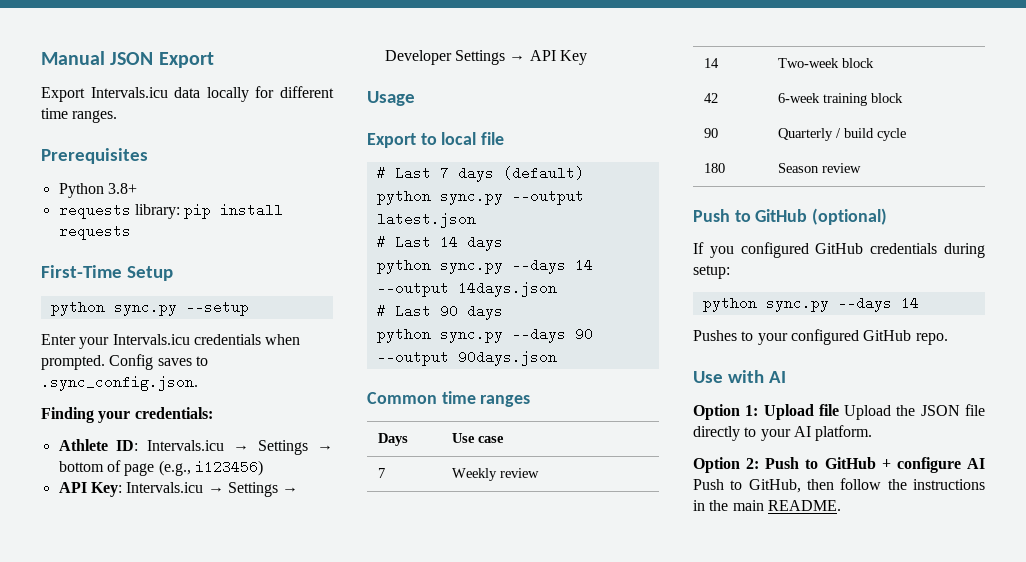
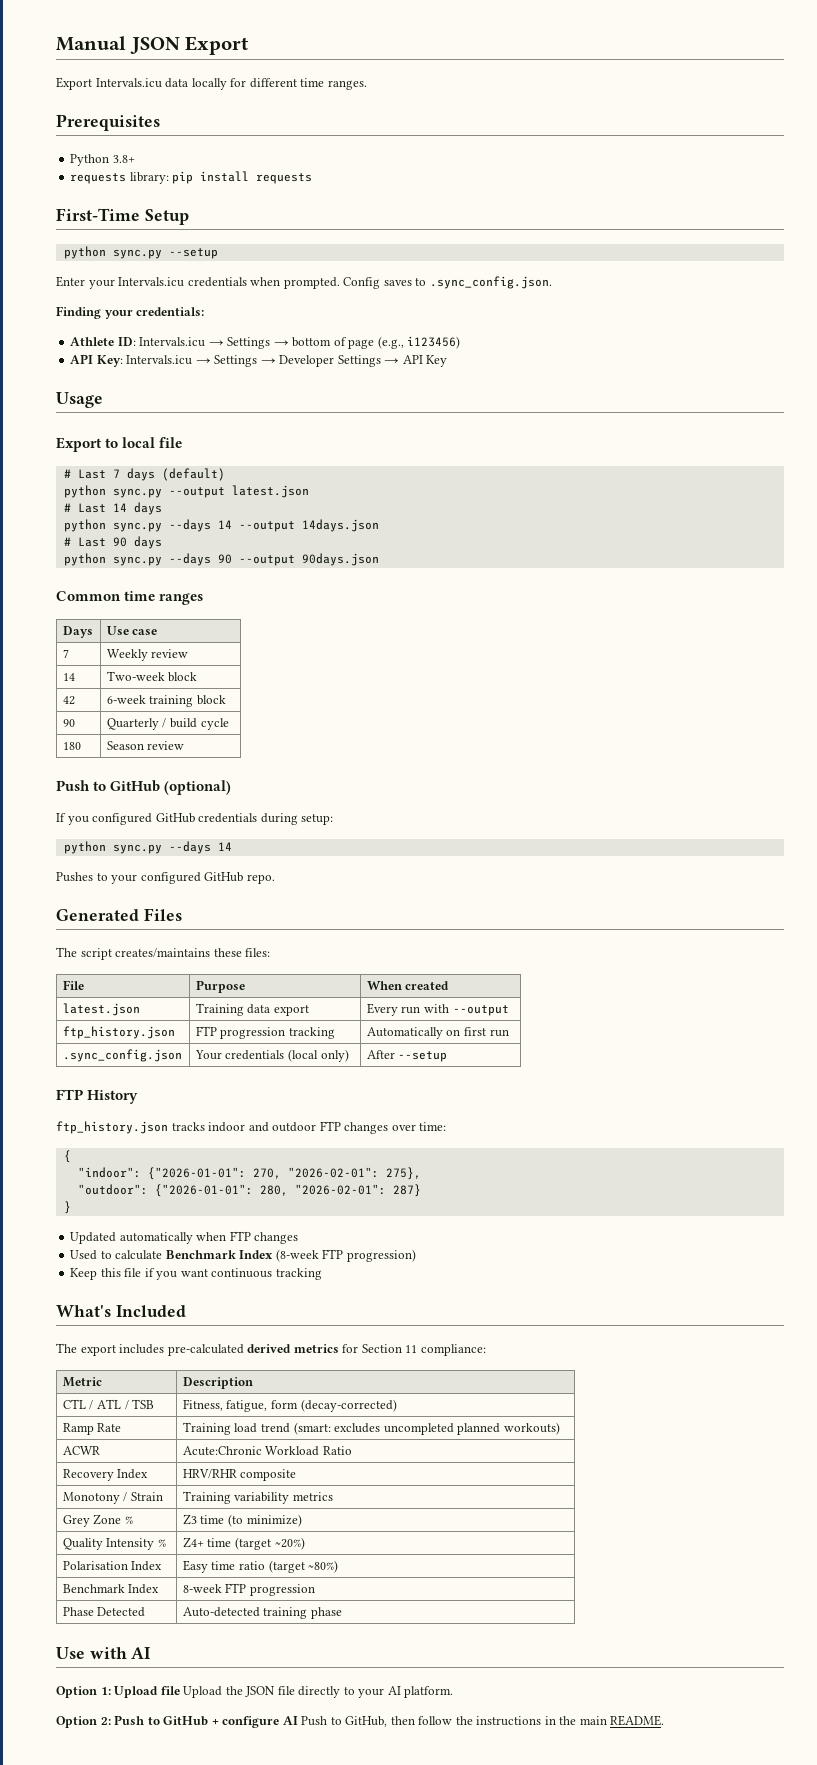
(948, 339) none -> [56,908,182,921] [56,947,271,960] [62,980,84,990] [195,980,245,993] [366,981,450,990] [62,1003,140,1016] [195,1003,309,1016] [366,1003,509,1016] [62,1026,175,1039] [195,1026,335,1039] [366,1027,509,1039] [62,1049,182,1062] [194,1049,349,1062] [366,1050,448,1062] [56,1089,139,1104] [56,1121,447,1134] [63,1150,71,1163] [77,1167,421,1180] [77,1184,421,1197] [63,1201,71,1214] [70,1231,299,1244] [70,1249,416,1262] [70,1268,322,1280] [56,1305,186,1317] [56,1343,486,1356] [62,1377,102,1387] [182,1377,253,1389] [62,1399,155,1410] [182,1399,397,1412] [62,1423,122,1435] [182,1422,560,1435] [62,1446,100,1455] [182,1446,352,1456] [62,1469,149,1481] [182,1469,297,1481] [62,1492,163,1504] [182,1491,333,1504] [62,1514,133,1527] [182,1514,302,1527] [62,1538,166,1550] [182,1537,305,1550] [62,1561,163,1571] [182,1560,339,1573] [62,1584,160,1594] [182,1583,315,1596] [62,1607,146,1617] [182,1607,342,1619] // Generated Files // The script creates/maintains these files: // File | Purpose | When created // latest.json | Training data export | Every run with --output // ftp_history.json | FTP progression tracking | Automatically on first run // .sync_config.json | Your credentials (local only) | After --setup // FTP History // ftp_history.json tracks indoor and outdoor FTP changes over time: // { // "indoor": {"2026-01-01": 270, "2026-02-01": 275}, // "outdoor": {"2026-01-01": 280, "2026-02-01": 287} // } // Updated automatically when FTP changes // Used to calculate Benchmark Index (8-week FTP progression) // Keep this file if you want continuous tracking // What's Included // The export includes pre-calculated derived metrics for Section 11 compliance: // Metric | Description // CTL / ATL / TSB | Fitness, fatigue, form (decay-corrected) // Ramp Rate | Training load trend (smart: excludes uncompleted planned workouts) // ACWR | Acute:Chronic Workload Ratio // Recovery Index | HRV/RHR composite // Monotony / Strain | Training variability metrics // Grey Zone % | Z3 time (to minimize) // Quality Intensity % | Z4+ time (target ~20%) // Polarisation Index | Easy time ratio (target ~80%) // Benchmark Index | 8-week FTP progression // Phase Detected | Auto-detected training phase

